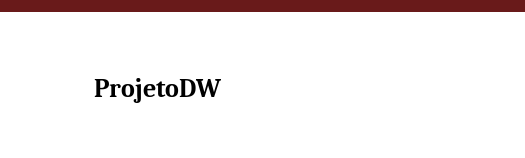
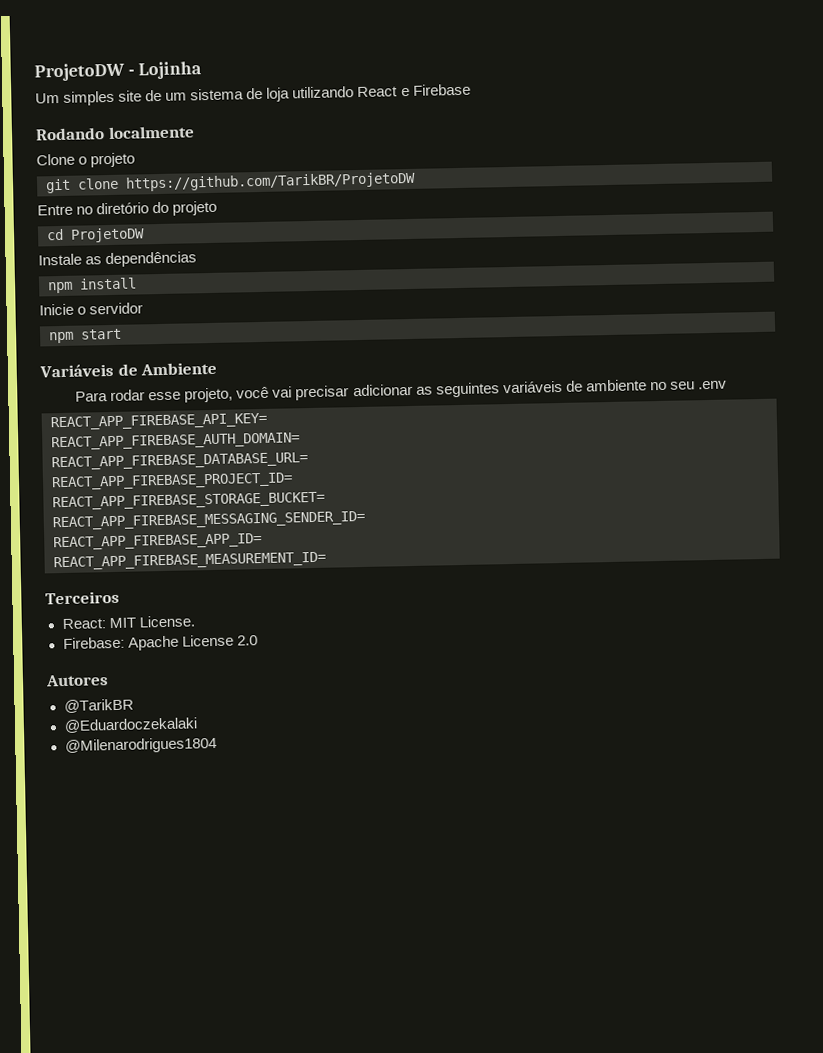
[94,78,222,103] ProjetoDW -> [34,61,203,82] [35,83,471,106] [35,125,195,141] [36,152,136,168] [45,171,416,194] [37,200,218,216] [46,227,145,243] [38,251,198,268] [48,277,137,294] [39,302,144,316] [49,328,122,344] [39,361,218,378] [75,379,727,403] [50,412,267,431] [51,432,300,451] [51,452,308,471] [51,472,293,491] [52,491,325,511] [52,510,365,531] [53,533,262,551] [53,551,326,571] [45,590,120,605] [61,615,195,630] [62,634,258,651] [45,674,109,687] [63,698,134,714] [63,717,198,734] [64,736,217,755] ProjetoDW - Lojinha // Um simples site de um sistema de loja utilizando React e Firebase // Rodando localmente // Clone o projeto // git clone https://github.com/TarikBR/ProjetoDW // Entre no diretório do projeto // cd ProjetoDW // Instale as dependências // npm install // Inicie o servidor // npm start // Variáveis de Ambiente // Para rodar esse projeto, você vai precisar adicionar as seguintes variáveis de ambiente no seu .env // REACT_APP_FIREBASE_API_KEY= // REACT_APP_FIREBASE_AUTH_DOMAIN= // REACT_APP_FIREBASE_DATABASE_URL= // REACT_APP_FIREBASE_PROJECT_ID= // REACT_APP_FIREBASE_STORAGE_BUCKET= // REACT_APP_FIREBASE_MESSAGING_SENDER_ID= // REACT_APP_FIREBASE_APP_ID= // REACT_APP_FIREBASE_MEASUREMENT_ID= // Terceiros // React: MIT License. // Firebase: Apache License 2.0 // Autores // @TarikBR // @Eduardoczekalaki // @Milenarodrigues1804

